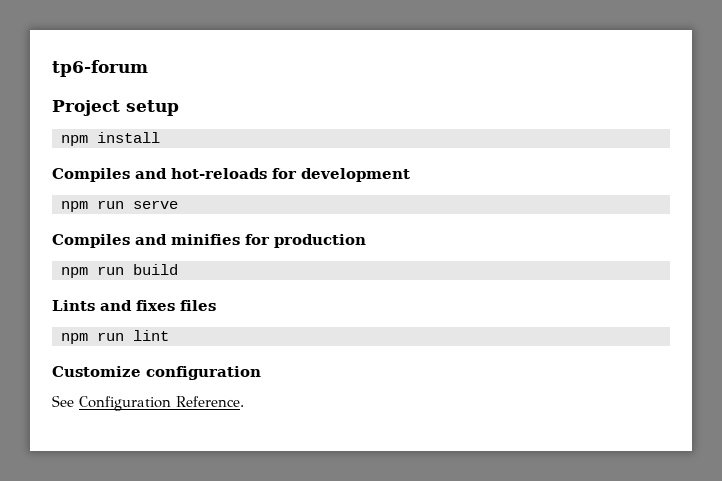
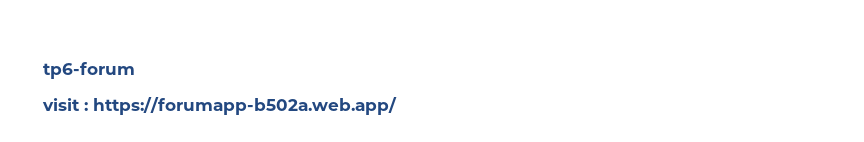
[52,100,179,116] [61,132,160,146] [52,168,410,182] [61,200,178,212] [52,234,366,248] [61,264,178,278] [52,300,216,311] [61,330,169,344] [52,366,261,380] [52,395,244,411] Project setup // npm install // Compiles and hot-reloads for development // npm run serve // Compiles and minifies for production // npm run build // Lints and fixes files // npm run lint // Customize configuration // See Configuration Reference. -> [42,97,397,115] visit : https://forumapp-b502a.web.app/

